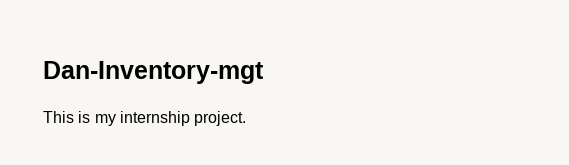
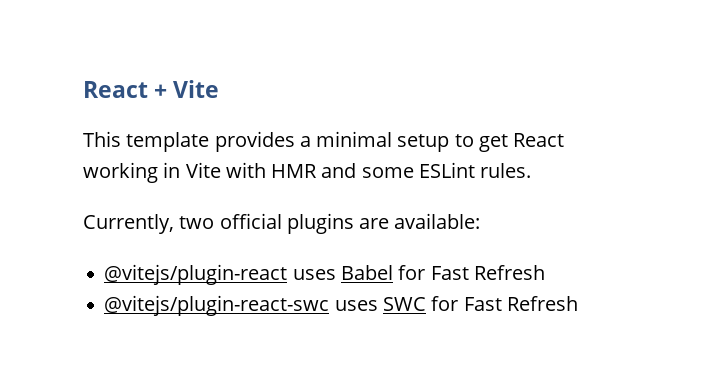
[43,61,264,84] [43,111,247,126] Dan-Inventory-mgt // This is my internship project. -> [83,80,220,98] [83,131,565,152] [83,162,532,183] [83,213,481,234] [104,264,545,285] [104,295,578,316] React + Vite // This template provides a minimal setup to get React working in Vite with HMR and some ESLint rules. // Currently, two official plugins are available: // @vitejs/plugin-react uses Babel for Fast Refresh // @vitejs/plugin-react-swc uses SWC for Fast Refresh

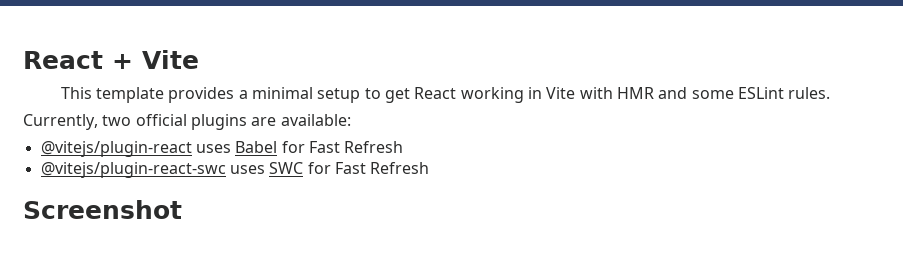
(578, 303) none -> [23,200,182,219] // Screenshot

